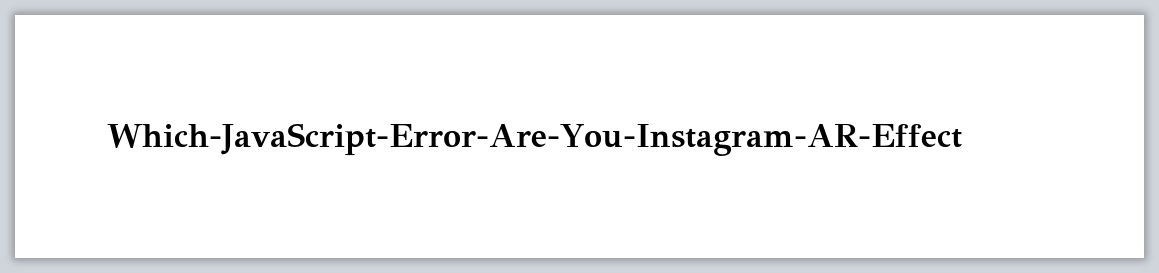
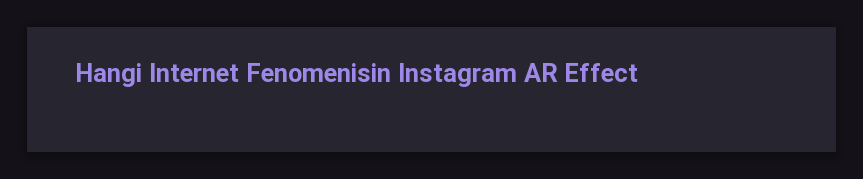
[107,123,962,156] Which-JavaScript-Error-Are-You-Instagram-AR-Effect -> [75,63,639,87] Hangi Internet Fenomenisin Instagram AR Effect

